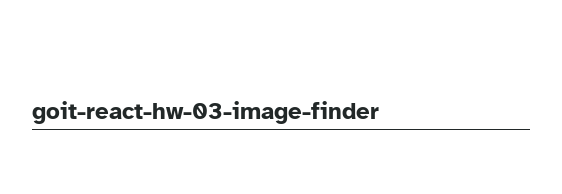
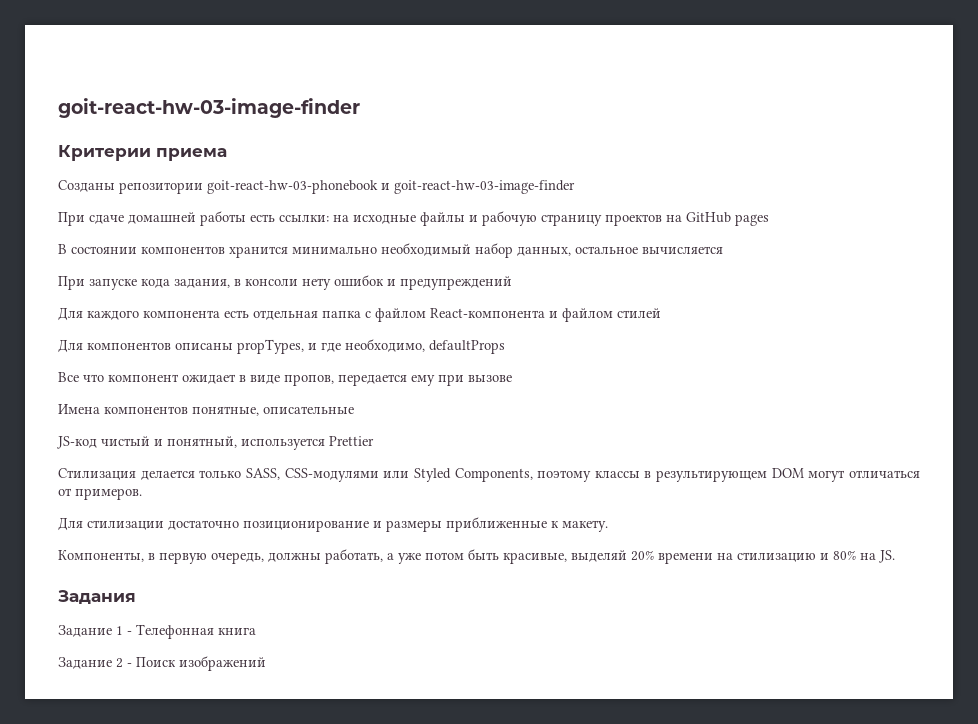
[32,101,379,124] goit-react-hw-03-image-finder -> [58,98,360,118] [58,145,227,161] [58,180,575,194] [58,211,769,226] [58,243,723,258] [58,275,512,290] [58,307,661,322] [58,339,505,354] [58,372,512,386] [58,404,354,416] [57,436,374,450] [58,468,920,482] [58,488,142,500] [58,517,608,532] [58,549,895,564] [58,590,136,604] [58,624,256,639] [58,656,266,671] goit-react-hw-03-image-finder // Критерии приема // Созданы репозитории goit-react-hw-03-phonebook и goit-react-hw-03-image-finder // При сдаче домашней работы есть ссылки: на исходные файлы и рабочую страницу проектов на GitHub pages // В состоянии компонентов хранится минимально необходимый набор данных, остальное вычисляется // При запуске кода задания, в консоли нету ошибок и предупреждений // Для каждого компонента есть отдельная папка с файлом React-компонента и файлом стилей // Для компонентов описаны propTypes, и где необходимо, defaultProps // Все что компонент ожидает в виде пропов, передается ему при вызове // Имена компонентов понятные, описательные // JS-код чистый и понятный, используется Prettier // Стилизация делается только SASS, CSS-модулями или Styled Components, поэтому классы в результирующем DOM могут отличаться от примеров. // Для стилизации достаточно позиционирование и размеры приближенные к макету. // Компоненты, в первую очередь, должны работать, а уже потом быть красивые, выделяй 20% времени на стилизацию и 80% на JS. // Задания // Задание 1 - Телефонная книга // Задание 2 - Поиск изображений

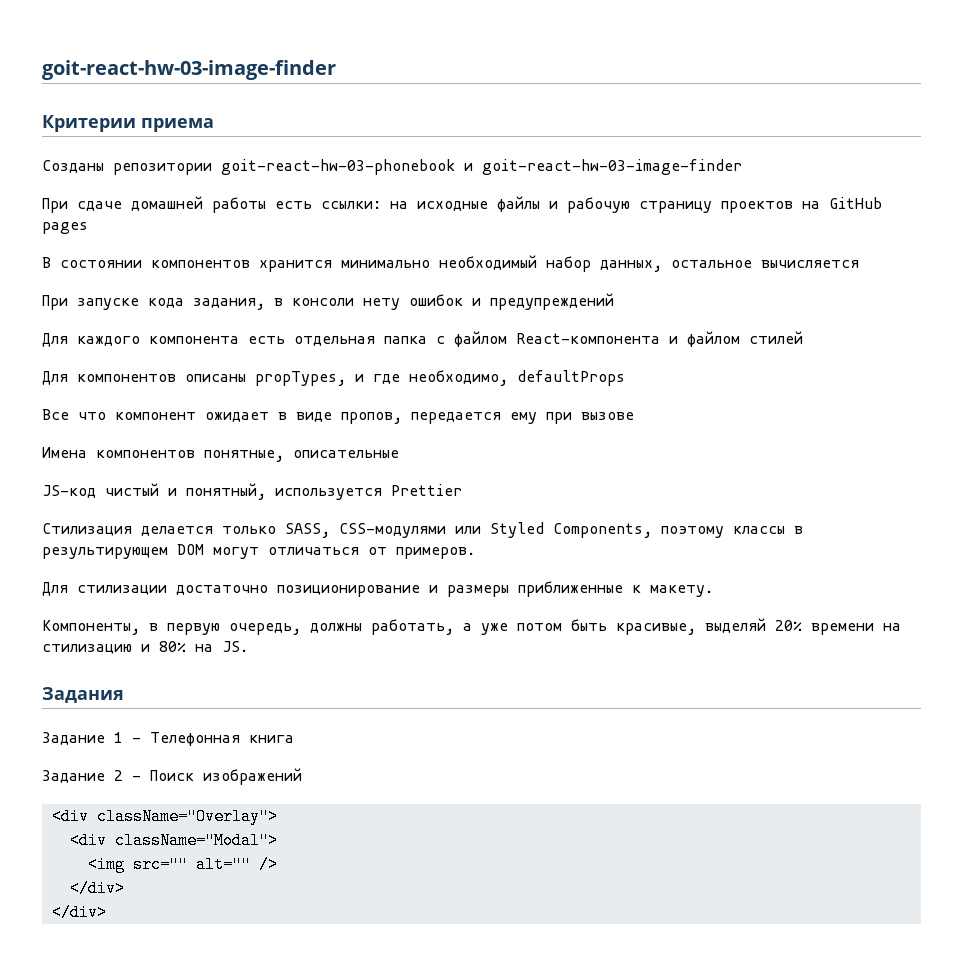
(266, 663) none -> [51,808,278,825] [69,832,278,849] [87,856,278,873] [69,880,125,897] [51,904,107,921] // <div className="Overlay"> // <div className="Modal"> // <img src="" alt="" /> // </div> // </div>

